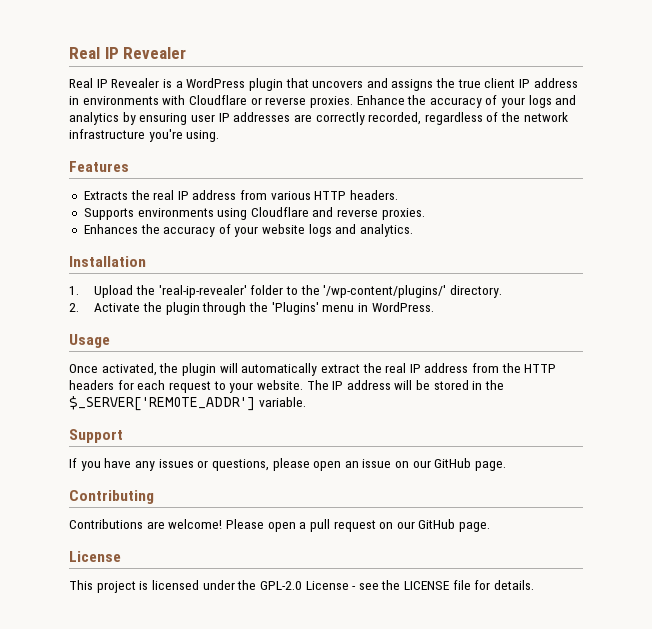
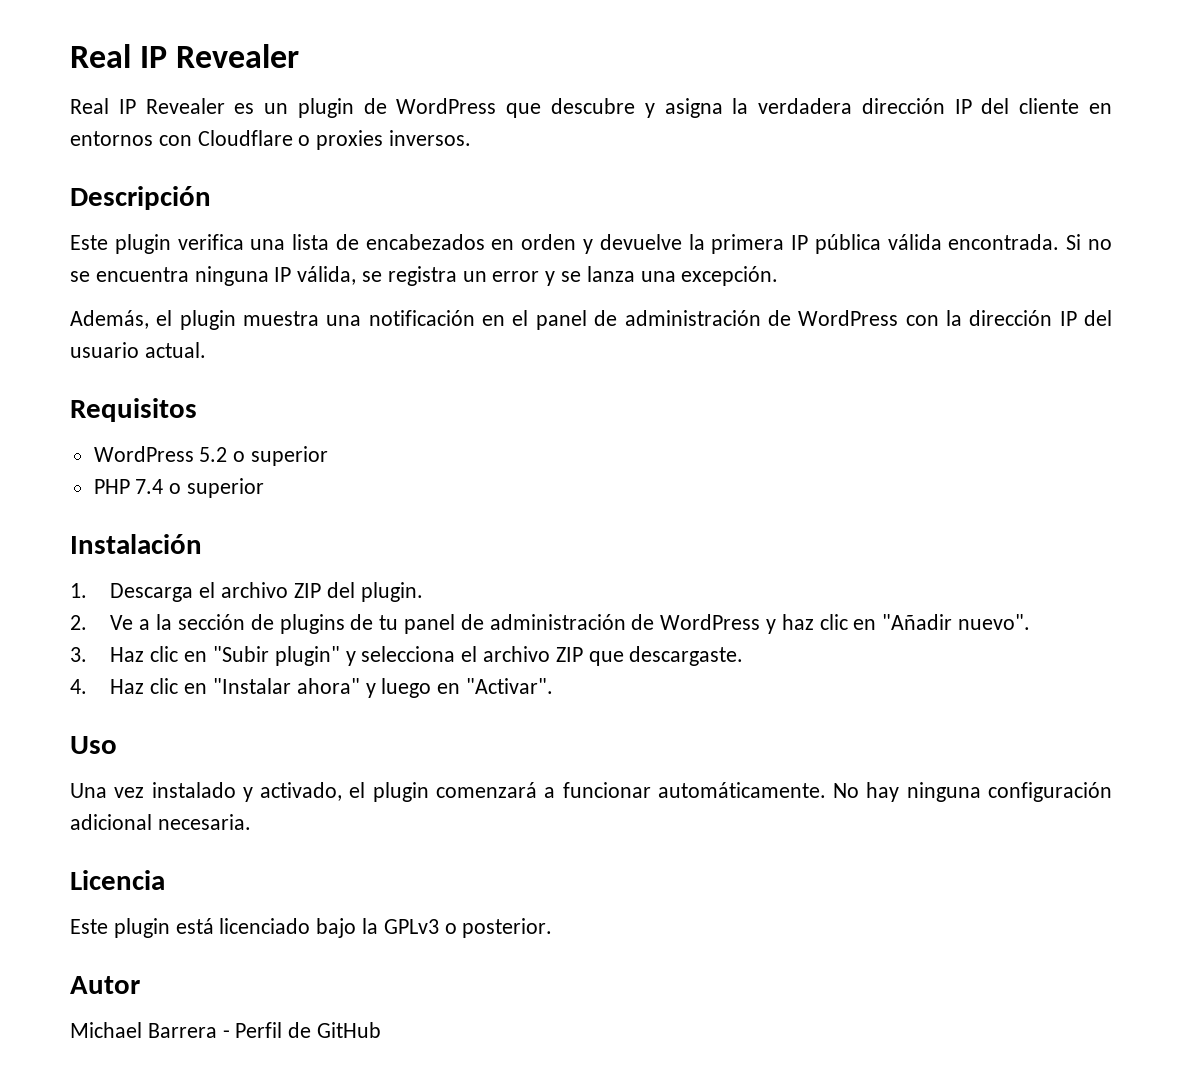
[162,78,578,91] [69,95,577,108] [69,112,568,125] [69,129,220,142] [69,161,129,172] [83,190,399,200] [83,207,425,220] [83,224,414,237] [69,256,146,267] [69,285,502,298] [69,302,434,315] [69,334,110,348] [69,363,557,376] [69,380,505,393] [69,396,306,411] [69,429,123,443] [69,458,507,471] [69,490,154,504] [69,519,491,532] [69,551,121,562] [69,580,535,593] is a WordPress plugin that uncovers and assigns the true client IP address in environments with Cloudflare or reverse proxies. Enhance the accuracy of your logs and analytics by ensuring user IP addresses are correctly recorded, regardless of the network infrastructure you're using. // Features // Extracts the real IP address from various HTTP headers. // Supports environments using Cloudflare and reverse proxies. // Enhances the accuracy of your website logs and analytics. // Installation // 1. Upload the 'real-ip-revealer' folder to the '/wp-content/plugins/' directory. // 2. Activate the plugin through the 'Plugins' menu in WordPress. // Usage // Once activated, the plugin will automatically extract the real IP address from the HTTP headers for each request to your website. The IP address will be stored in the $_SERVER['REMOTE_ADDR'] variable. // Support // If you have any issues or questions, please open an issue on our GitHub page. // Contributing // Contributions are welcome! Please open a pull request on our GitHub page. // License // This project is licensed under the GPL-2.0 License - see the LICENSE file for details. -> [234,98,1113,118] [70,130,472,150] [70,186,211,210] [70,234,1113,254] [70,266,779,286] [70,310,1113,330] [70,342,206,358] [70,398,197,422] [93,446,329,466] [93,478,265,498] [70,534,202,554] [70,582,423,602] [70,614,1030,634] [70,646,744,666] [70,678,553,698] [70,736,117,754] [70,782,1112,802] [70,814,251,830] [70,870,165,890] [70,918,553,938] [70,976,140,994] [70,1022,382,1038] es un plugin de WordPress que descubre y asigna la verdadera dirección IP del cliente en entornos con Cloudflare o proxies inversos. // Descripción // Este plugin verifica una lista de encabezados en orden y devuelve la primera IP pública válida encontrada. Si no se encuentra ninguna IP válida, se registra un error y se lanza una excepción. // Además, el plugin muestra una notificación en el panel de administración de WordPress con la dirección IP del usuario actual. // Requisitos // WordPress 5.2 o superior // PHP 7.4 o superior // Instalación // 1. Descarga el archivo ZIP del plugin. // 2. Ve a la sección de plugins de tu panel de administración de WordPress y haz clic en "Añadir nuevo". // 3. Haz clic en "Subir plugin" y selecciona el archivo ZIP que descargaste. // 4. Haz clic en "Instalar ahora" y luego en "Activar". // Uso // Una vez instalado y activado, el plugin comenzará a funcionar automáticamente. No hay ninguna configuración adicional necesaria. // Licencia // Este plugin está licenciado bajo la GPLv3 o posterior. // Autor // Michael Barrera - Perfil de GitHub

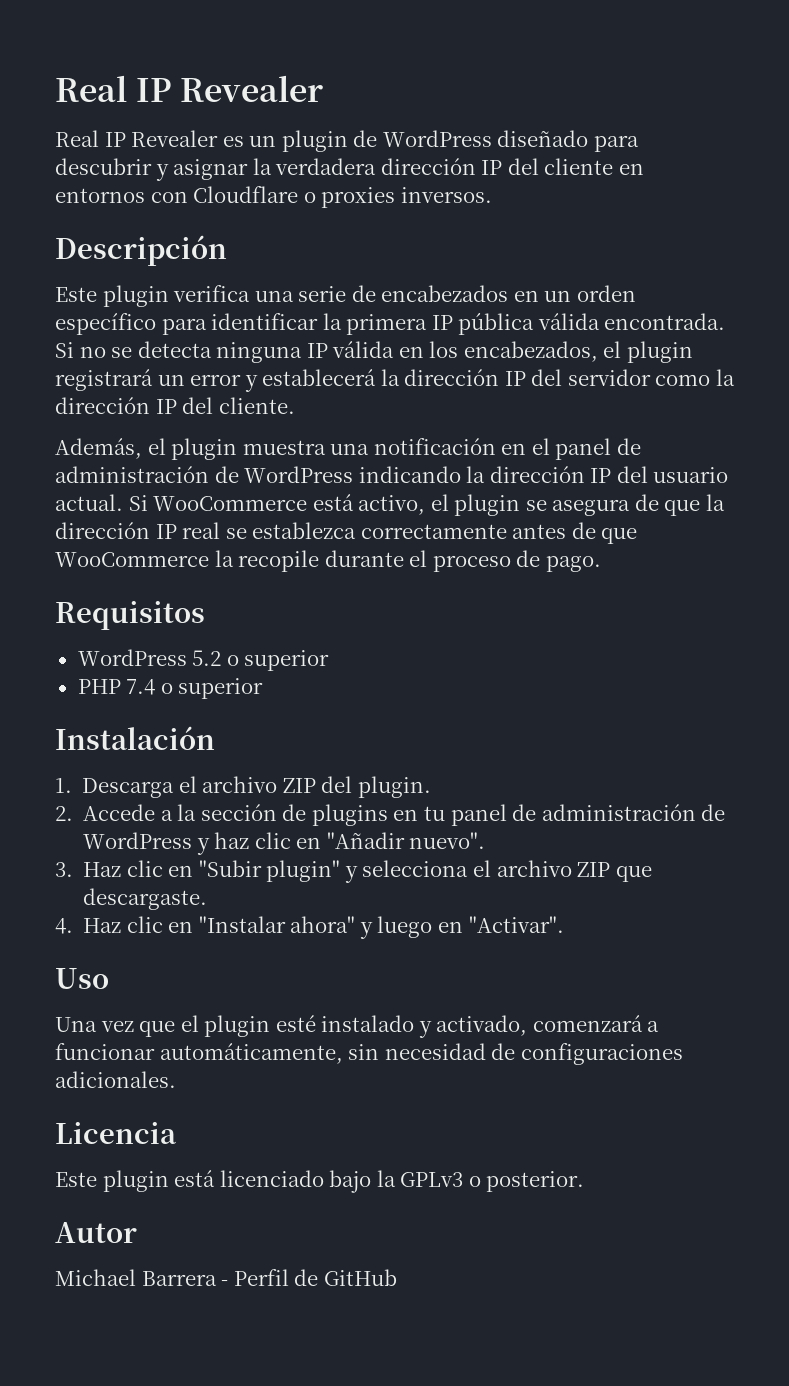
[506,98,723,118] que descubre y asigna -> [497,130,639,152] [55,158,249,181] diseñado para descubrir y asignar
[292,234,330,250] lista -> [298,286,347,302] serie
[521,234,682,254] orden y devuelve -> [544,285,636,302] [55,313,319,335] un orden específico para identificar
[95,267,189,282] encuentra -> [137,341,212,358] detecta
[297,266,779,286] válida, se registra un error y se lanza una excepción. -> [332,341,693,363] [55,369,735,392] [55,397,295,414] válida en los encabezados, el plugin registrará un error y establecerá la dirección IP del servidor como la dirección IP del cliente.
[905,315,939,326] con -> [358,466,461,483] indicando
(206, 350) none -> [128,494,725,516] [55,522,638,544] [55,550,601,572] Si WooCommerce está activo, el plugin se asegura de que la dirección IP real se establezca correctamente antes de que WooCommerce la recopile durante el proceso de pago.
[110,615,134,630] Ve -> [83,804,156,821] Accede
[350,614,374,630] de -> [393,809,419,821] en
(145, 792) none -> [139,1015,316,1037] que el plugin esté
[349,782,429,802] el plugin -> (528, 1025) none
[657,782,1112,802] [70,814,251,830] automáticamente. No hay ninguna configuración adicional necesaria. -> [159,1043,683,1065] [55,1071,176,1088] automáticamente, sin necesidad de configuraciones adicionales.

